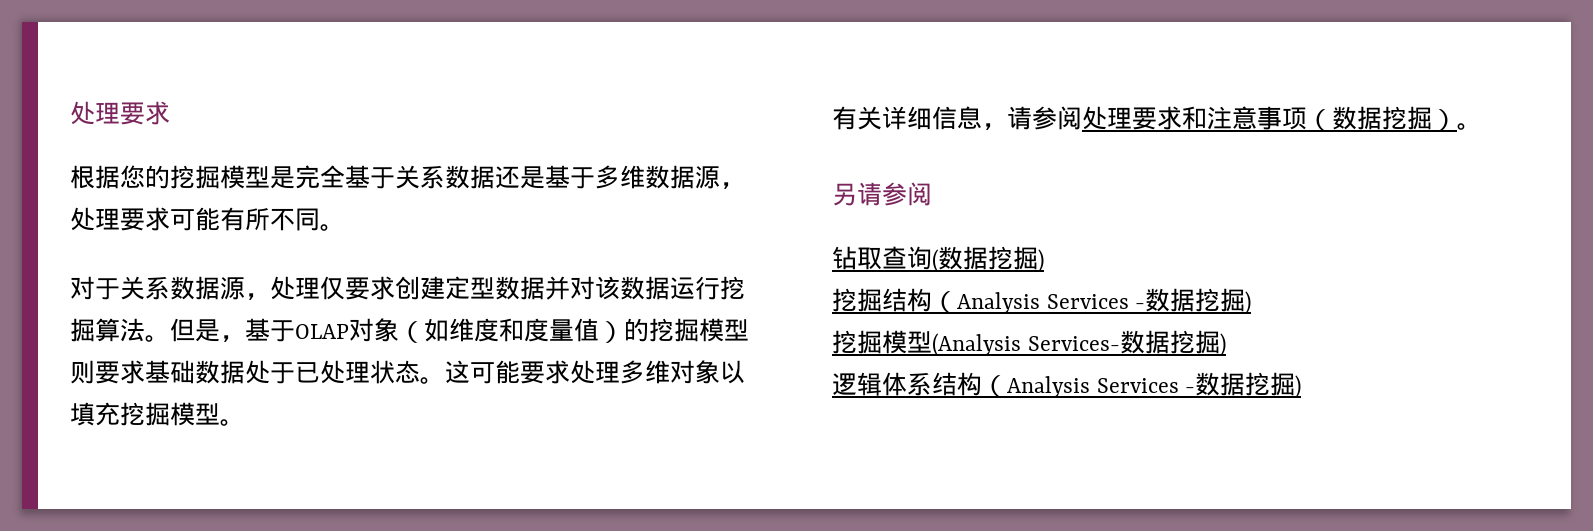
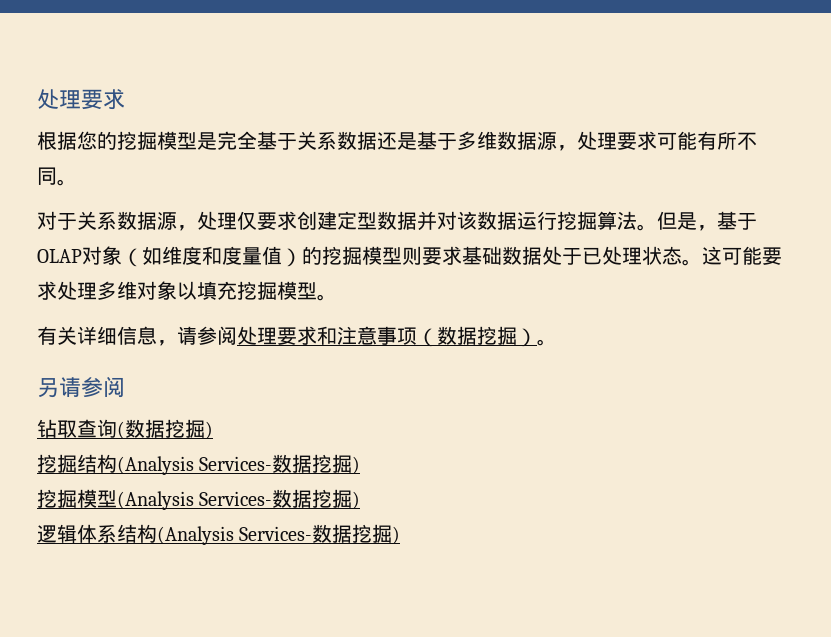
[932,291,1146,314] （Analysis Services - -> [117,456,273,475] (Analysis Services-
[982,375,1196,398] （Analysis Services - -> [157,526,313,545] (Analysis Services-

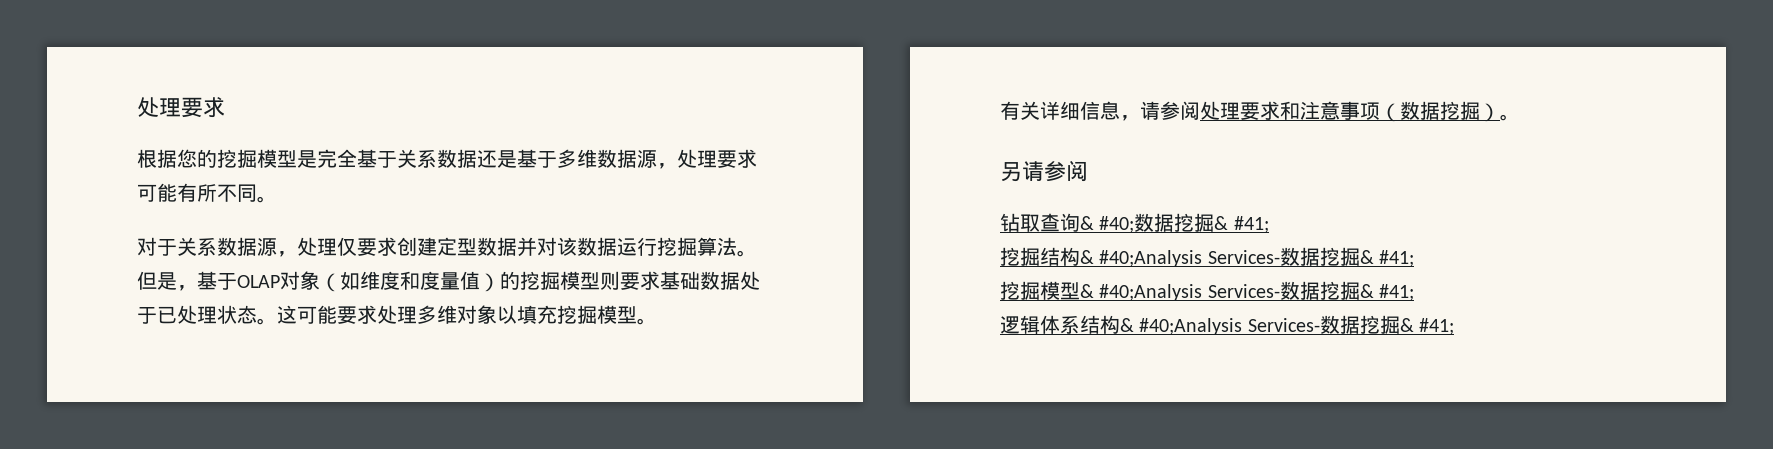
[117,419,213,439] (数据挖掘) -> [1080,213,1269,233] & #40;数据挖掘& #41;
[117,454,361,475] [37,489,361,510] (Analysis Services-数据挖掘) // 挖掘模型(Analysis Services-数据挖掘) -> [1080,247,1415,267] [1000,281,1415,301] & #40;Analysis Services-数据挖掘& #41; // 挖掘模型& #40;Analysis Services-数据挖掘& #41;
[157,524,401,545] (Analysis Services-数据挖掘) -> [1120,315,1455,335] & #40;Analysis Services-数据挖掘& #41;

